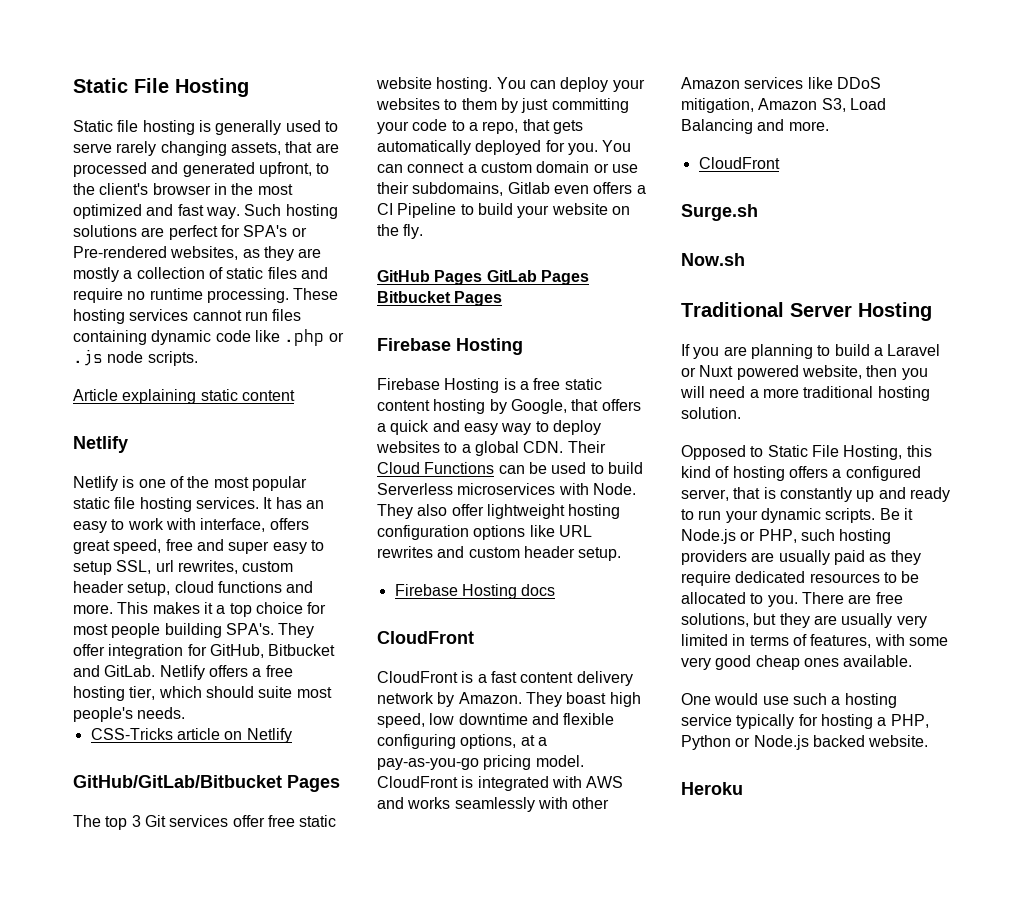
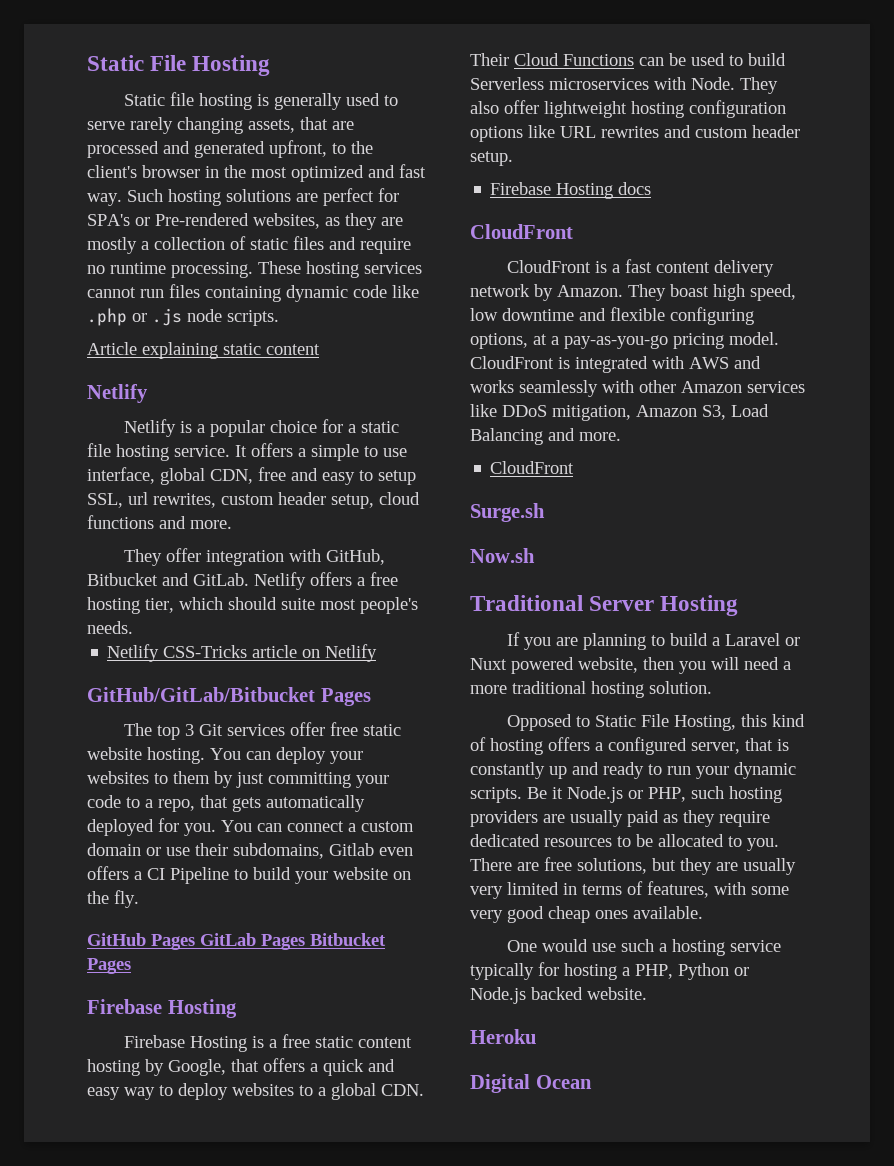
[138,476,307,491] [73,497,324,512] [73,518,309,533] [73,539,162,554] one of the most popular static file hosting services. It has an easy to work with interface, offers great speed, -> [197,419,400,437] [87,443,407,461] [87,467,253,485] a popular choice for a static file hosting service. It offers a simple to use interface, global CDN,
[228,541,270,554] super -> (318, 474) none
[117,602,327,617] [73,623,274,638] This makes it a top choice for most people building SPA's. -> (232, 524) //
[187,644,207,656] for -> [289,549,322,562] with
(186, 713) none -> [107,644,160,662] Netlify
(743, 788) none -> [470,1074,592,1093] // Digital Ocean

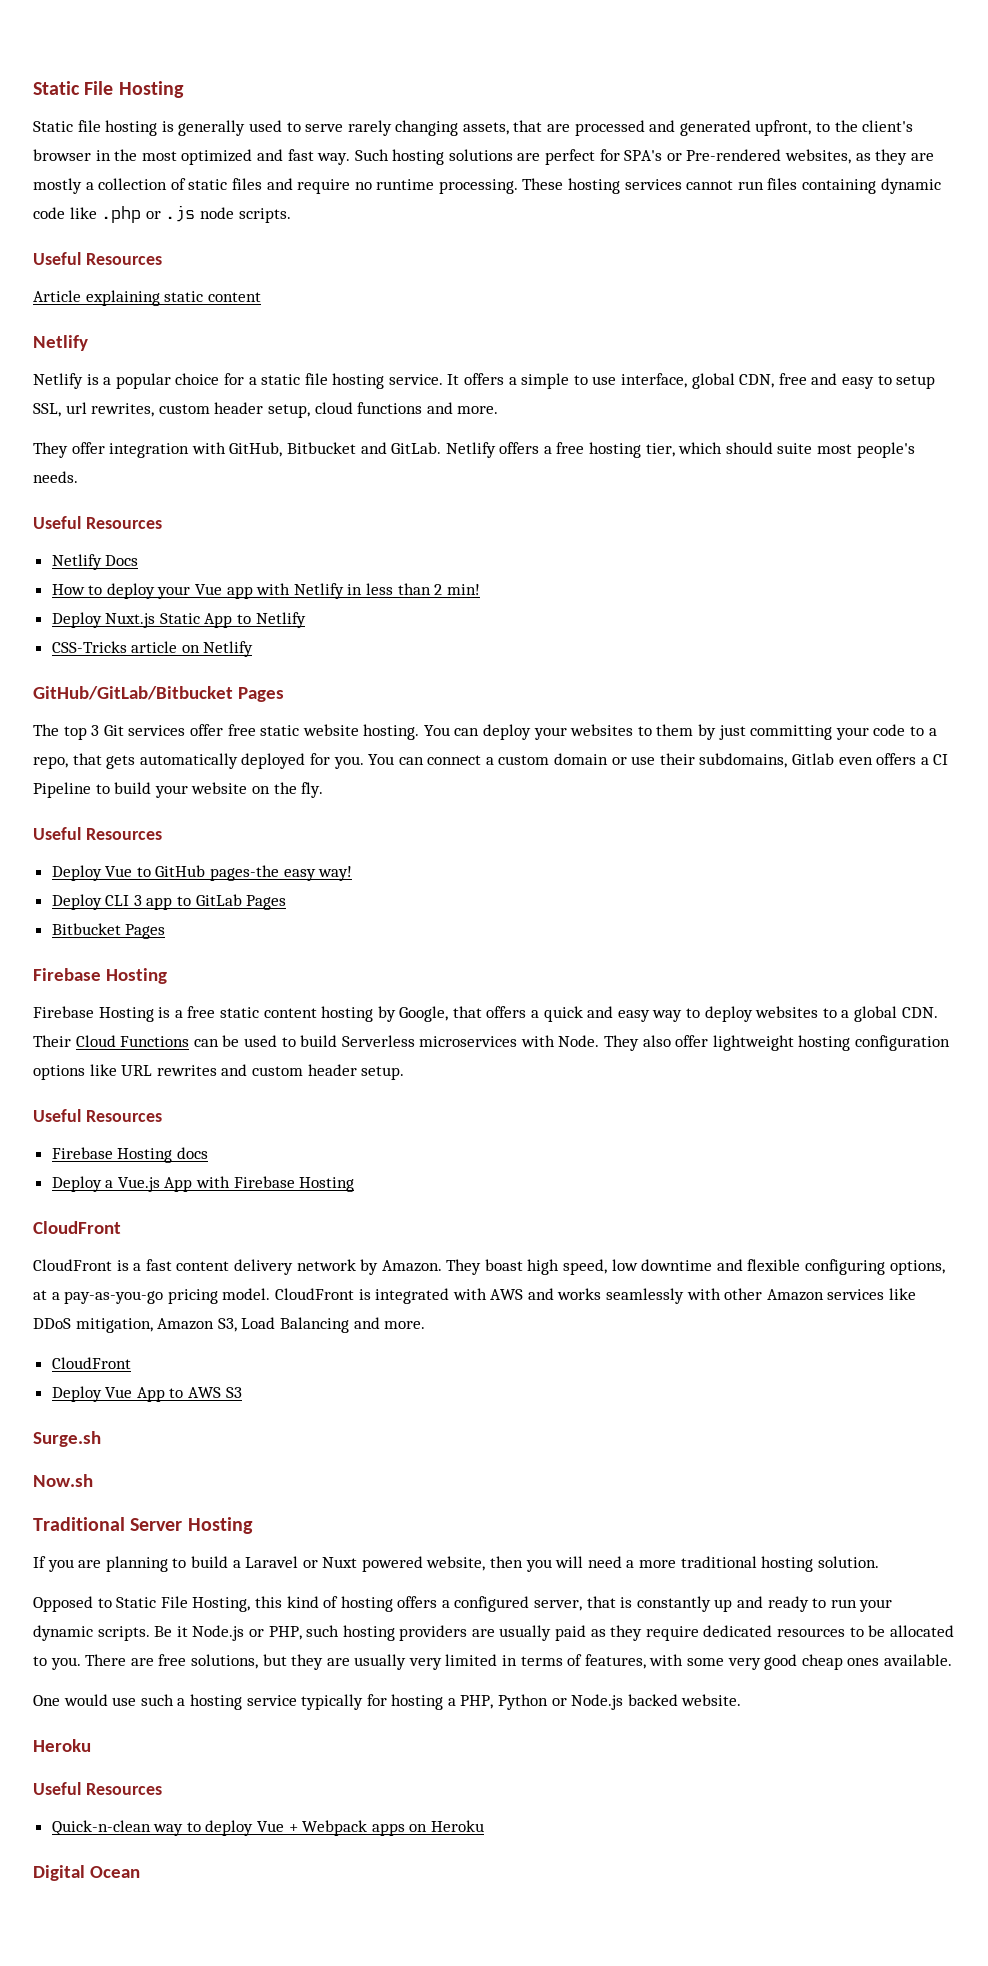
(279, 318) none -> [33,252,162,265] // Useful Resources
[107,644,160,662] // Netlify -> [33,516,162,529] [51,554,139,570] [51,583,480,599] [51,612,306,628] // Useful Resources // Netlify Docs // How to deploy your Vue app with Netlify in less than 2 min! // Deploy Nuxt.js Static App to Netlify //
[87,933,195,950] GitHub Pages -> [33,827,162,840] [51,865,353,881] [51,894,192,910] Useful Resources // Deploy Vue to GitHub pages-the easy way! // Deploy CLI 3 app to
(305, 942) none -> (287, 902) //
(513, 158) none -> [33,1109,162,1122] // Useful Resources
(652, 188) none -> [51,1176,355,1192] // Deploy a Vue.js App with Firebase Hosting
(575, 467) none -> [51,1386,242,1402] // Deploy Vue App to AWS S3
(536, 1036) none -> [33,1782,162,1795] [51,1820,485,1836] // Useful Resources // Quick-n-clean way to deploy Vue + Webpack apps on Heroku

